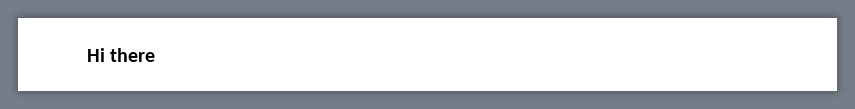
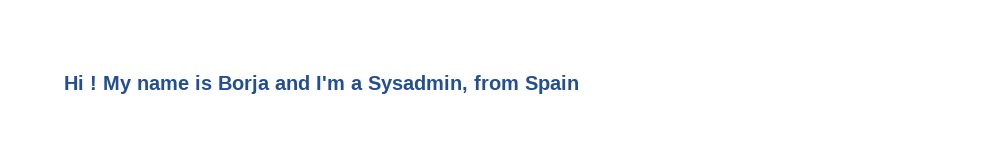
[110,48,156,62] there -> [90,75,579,94] ! My name is Borja and I'm a Sysadmin, from Spain

